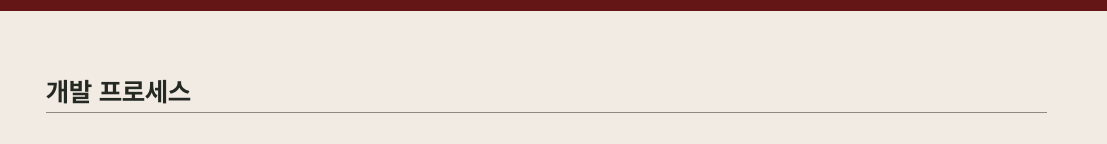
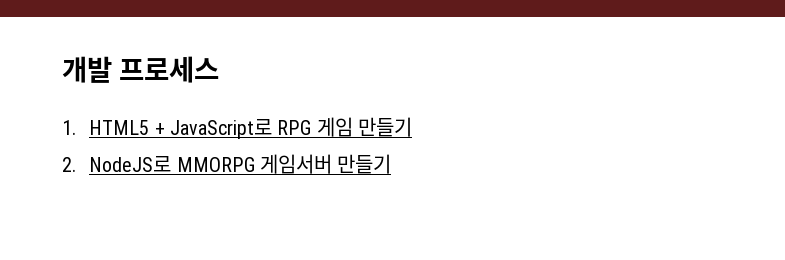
(192, 91) none -> [62,117,413,139] [62,154,392,174] // 1. HTML5 + JavaScript로 RPG 게임 만들기 // 2. NodeJS로 MMORPG 게임서버 만들기

